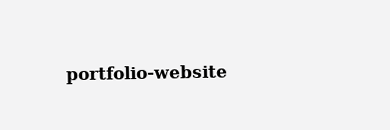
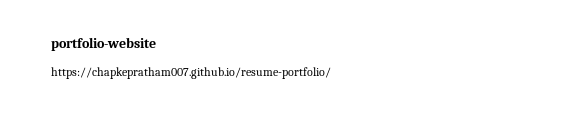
(228, 74) none -> [51,67,331,79] // https://chapkepratham007.github.io/resume-portfolio/

